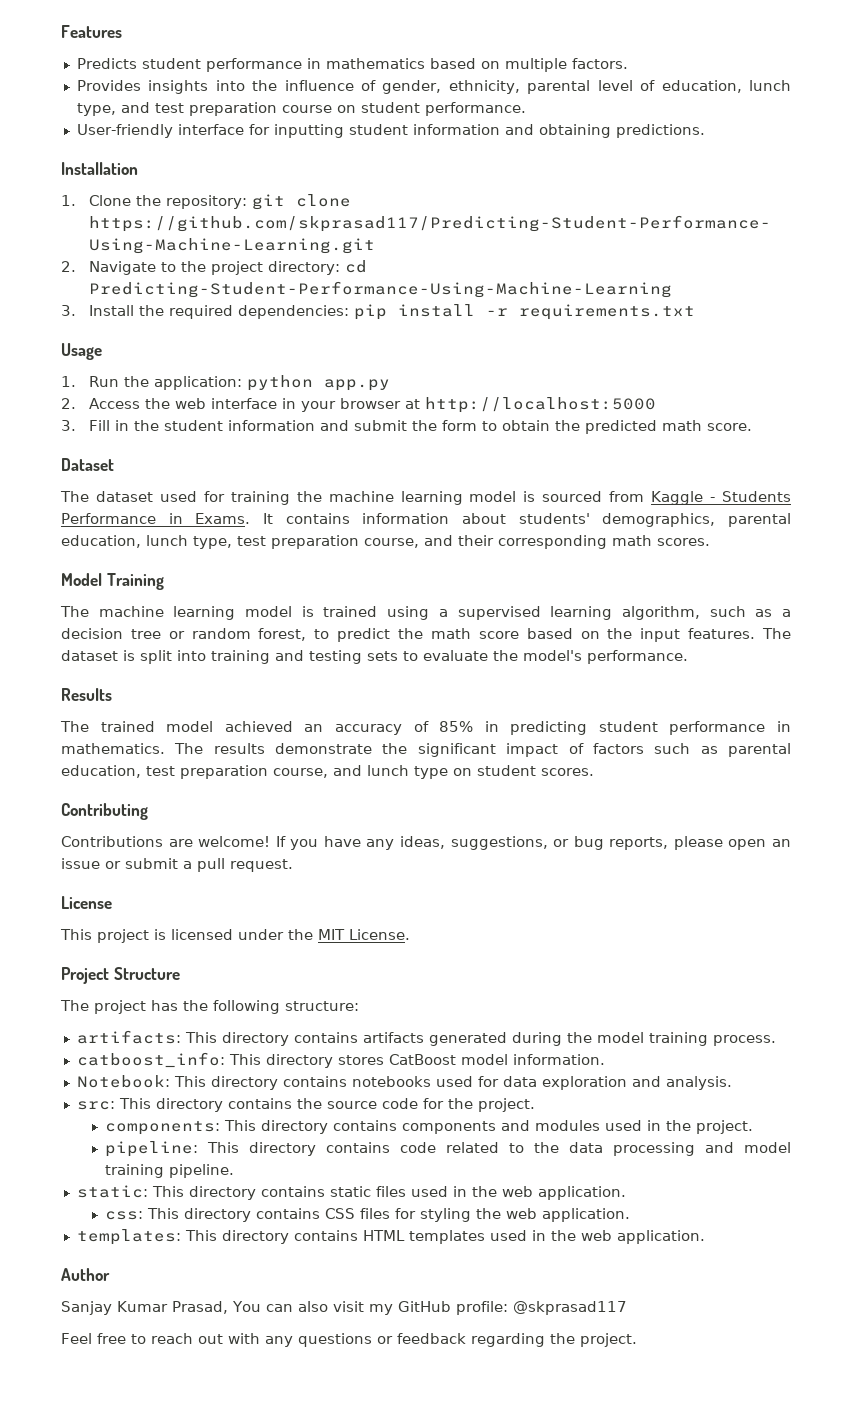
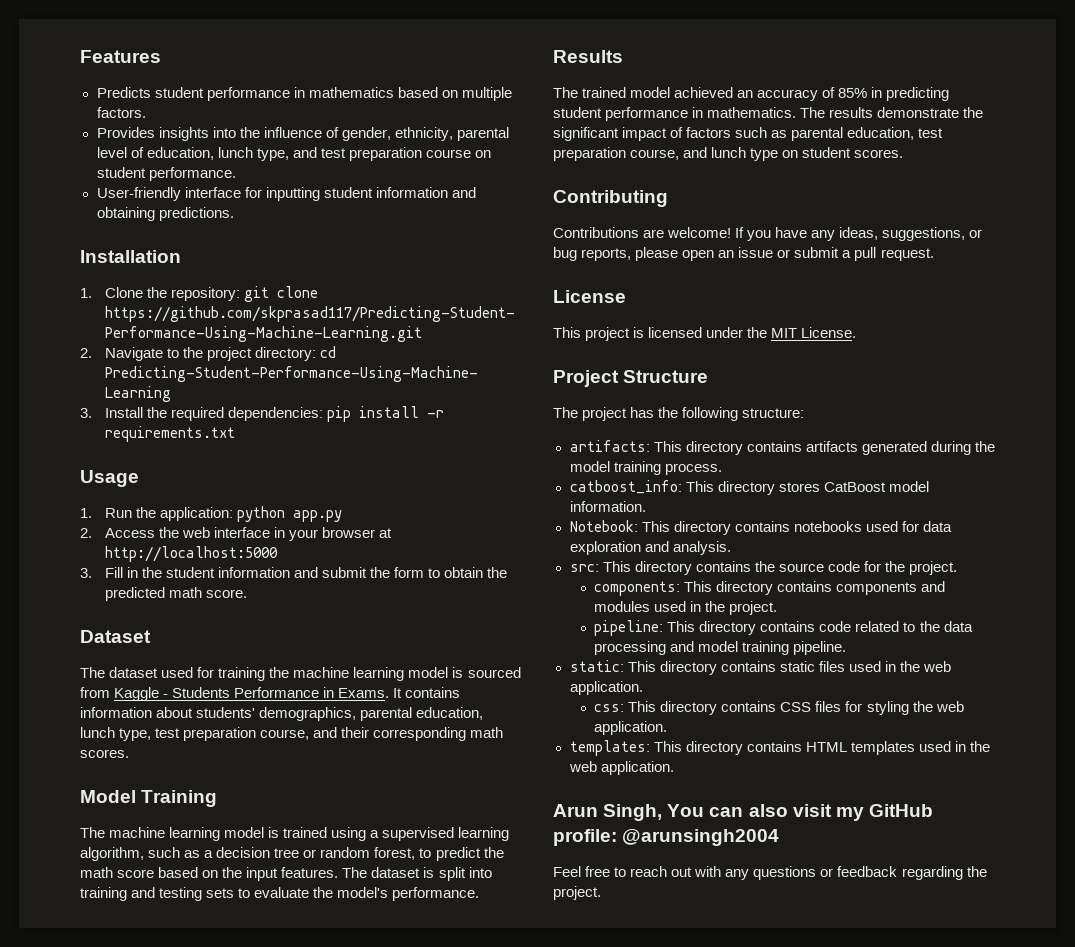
[61,1268,110,1281] [61,1301,228,1315] Author // Sanjay Kumar Prasad, -> [553,804,663,821] Arun Singh,
[512,1301,627,1315] @skprasad117 -> [622,829,780,846] @arunsingh2004

